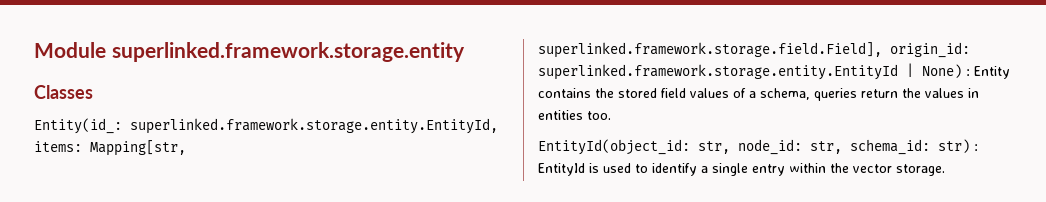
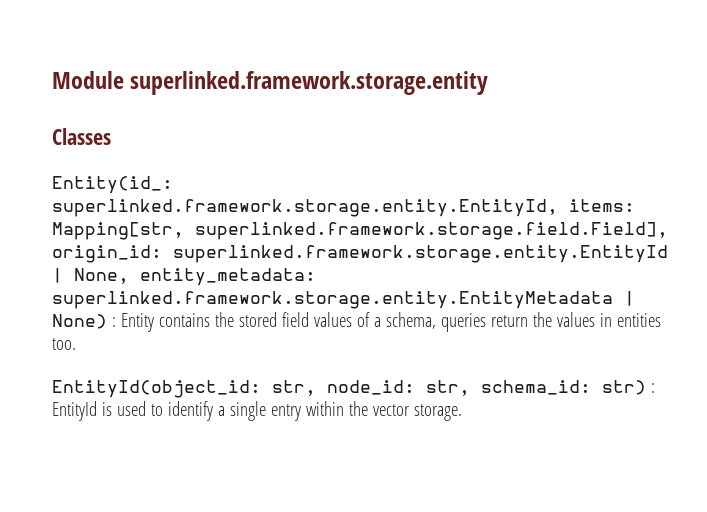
(914, 70) none -> [74,268,316,286] [52,291,635,309] None, entity_metadata: superlinked.framework.storage.entity.EntityMetadata |

